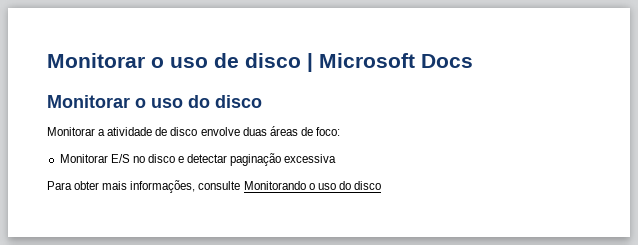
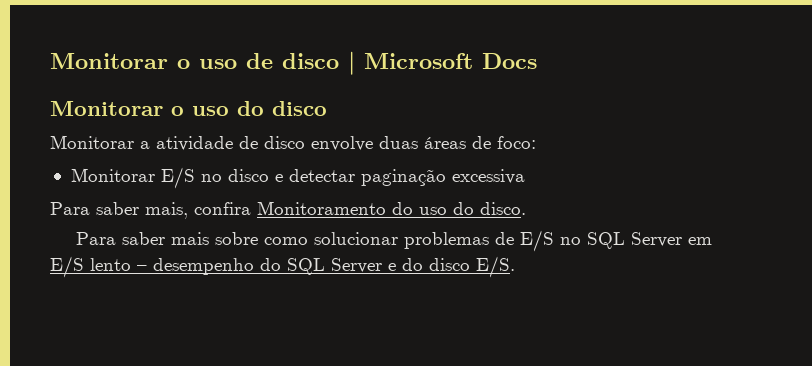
[74,180,381,193] obter mais informações, consulte Monitorando o uso do disco -> [96,201,526,219] [75,230,712,252] [50,256,515,278] saber mais, confira Monitoramento do uso do disco. // Para saber mais sobre como solucionar problemas de E/S no SQL Server em E/S lento – desempenho do SQL Server e do disco E/S.

